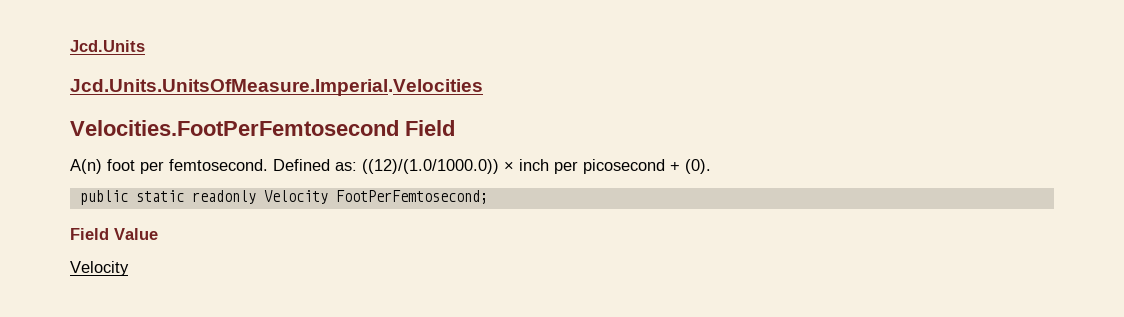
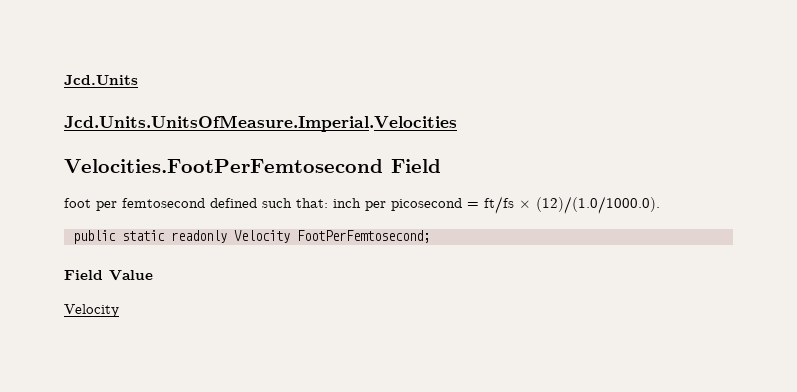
[70,159,102,174] A(n) -> (441, 166) none
[169,159,711,174] femtosecond. Defined as: ((12)/(1.0/1000.0)) × inch per picosecond + (0). -> [122,196,660,214] femtosecond defined such that: inch per picosecond = ft/fs × (12)/(1.0/1000.0).

